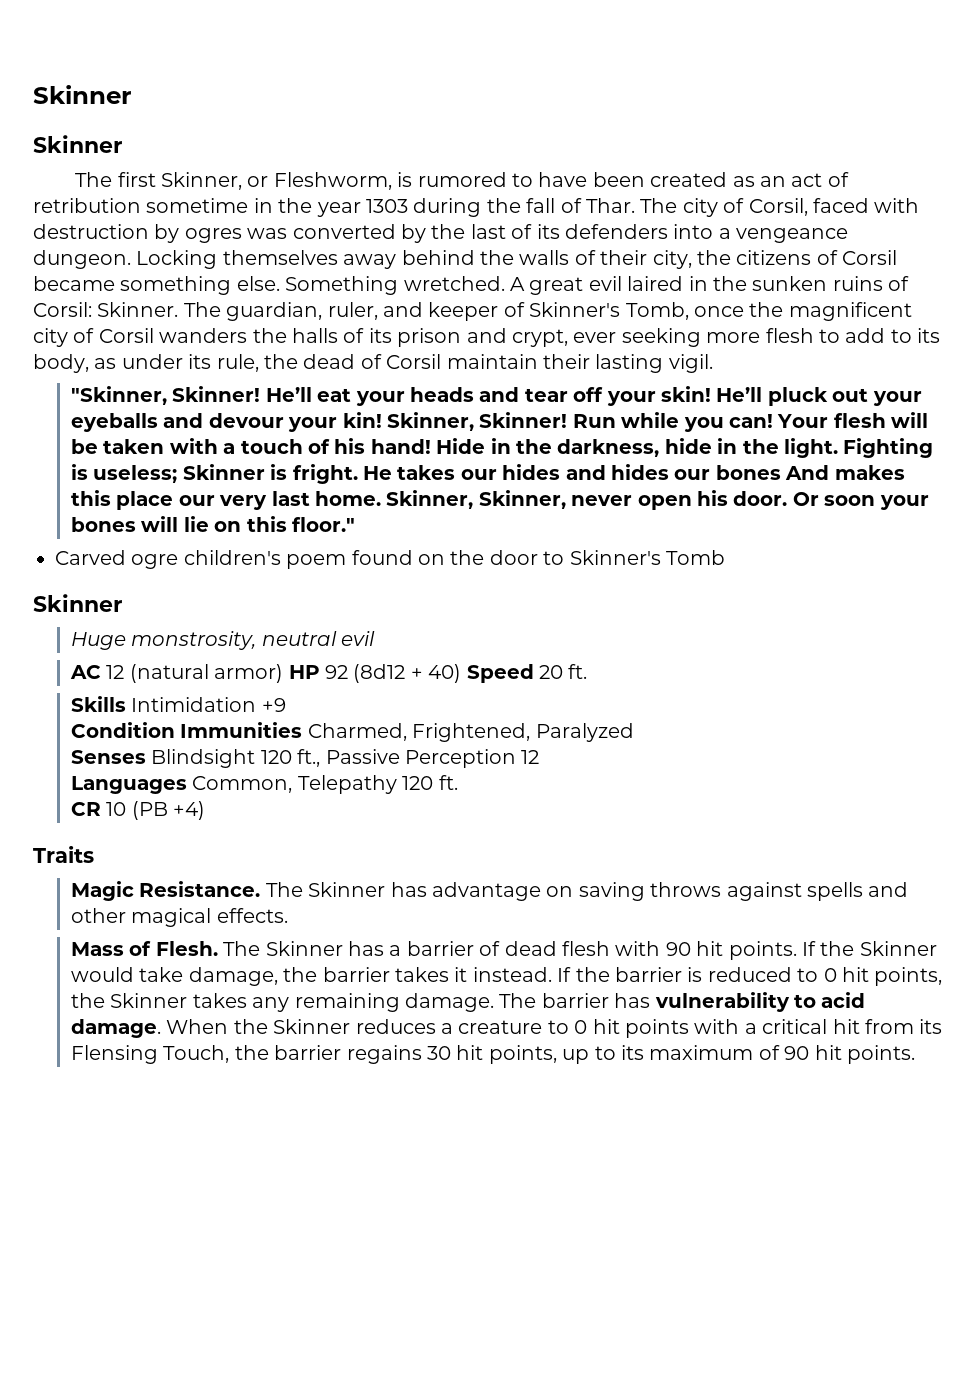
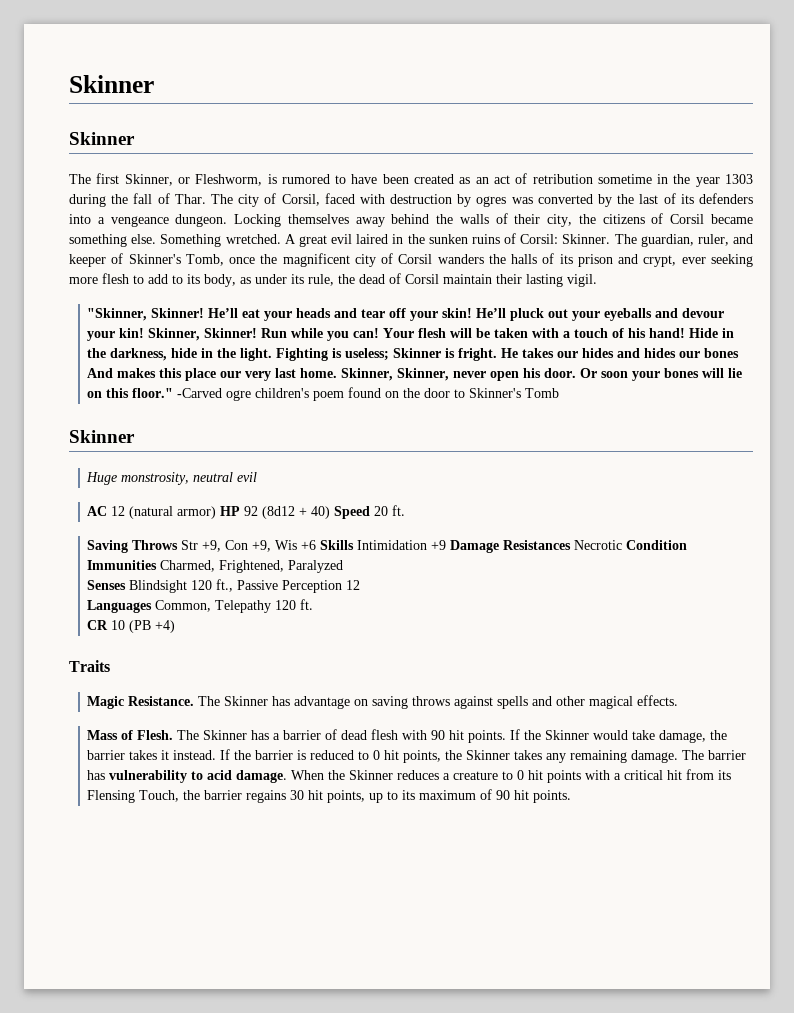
[55,550,126,565] // Carved -> [177,388,223,398] -Carved
(588, 671) none -> [87,540,317,553] Saving Throws Str +9, Con +9, Wis +6
(286, 705) // -> [450,540,623,553] Damage Resistances Necrotic

